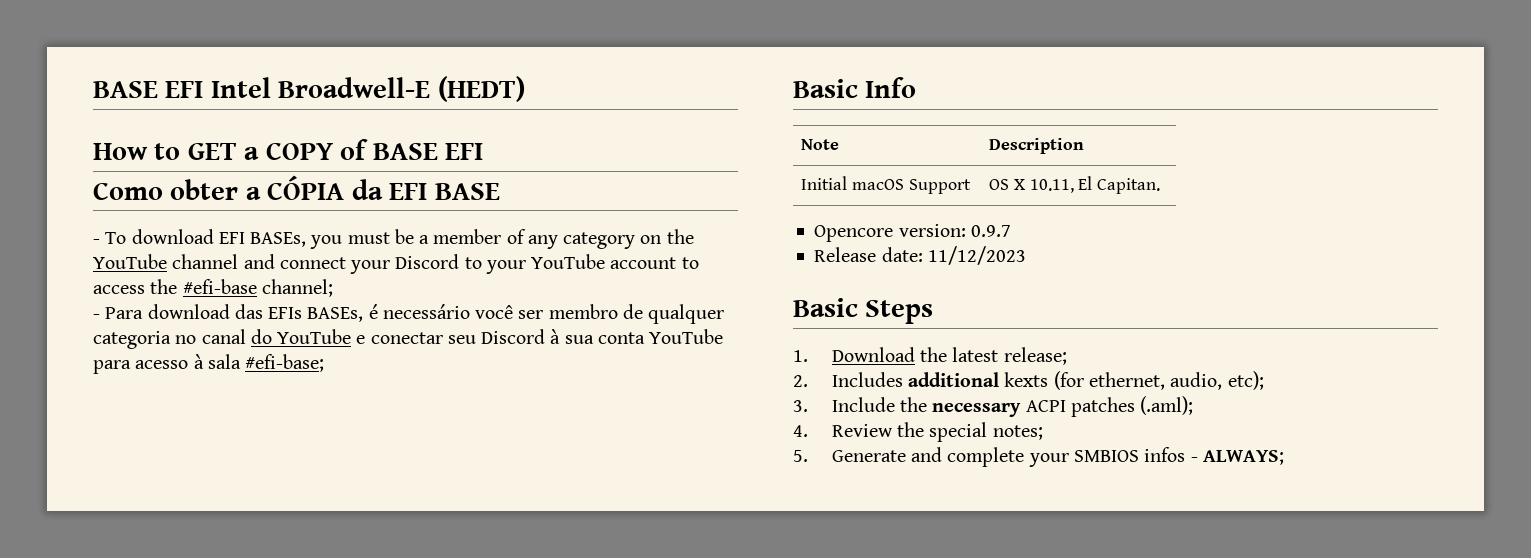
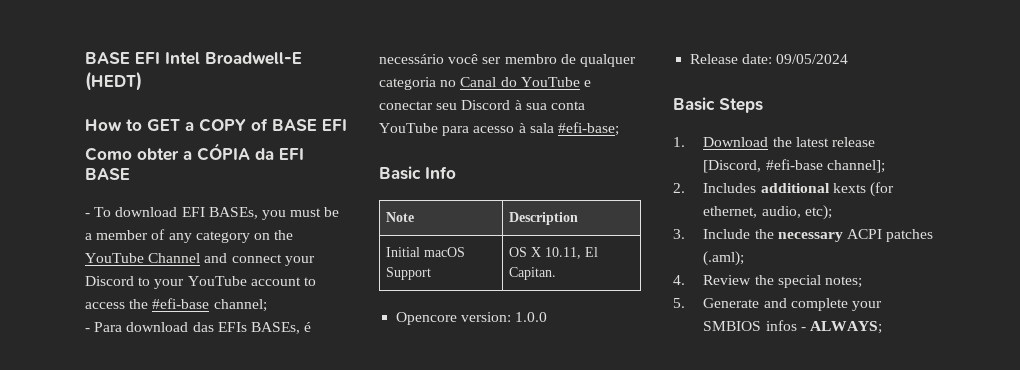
[172,254,239,269] channel -> [148,253,201,263] Channel
[201,329,246,344] canal -> [460,77,497,87] Canal
[970,225,1011,237] 0.9.7 -> [515,312,548,322] 1.0.0
[927,246,1026,265] 11/12/2023 -> [776,54,849,64] 09/05/2024
[1003,347,1067,365] release; -> [831,137,875,147] [703,159,885,173] release [Discord, #efi-base channel];

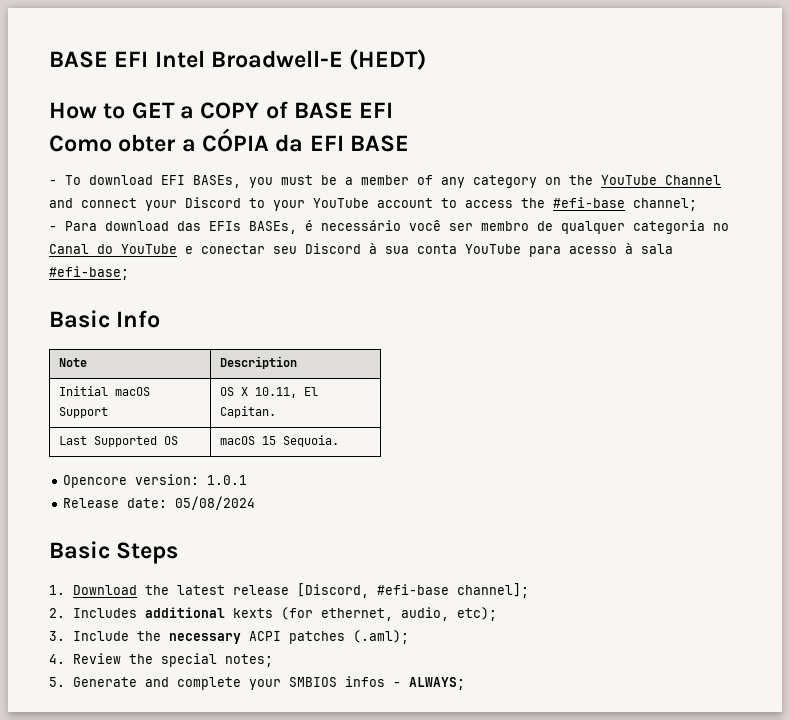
(556, 273) none -> [58,436,178,447] [219,435,339,447] // Last Supported OS | macOS 15 Sequoia.
[515,312,548,322] 1.0.0 -> [207,475,248,485] 1.0.1
[776,54,849,64] 09/05/2024 -> [175,496,256,510] 05/08/2024

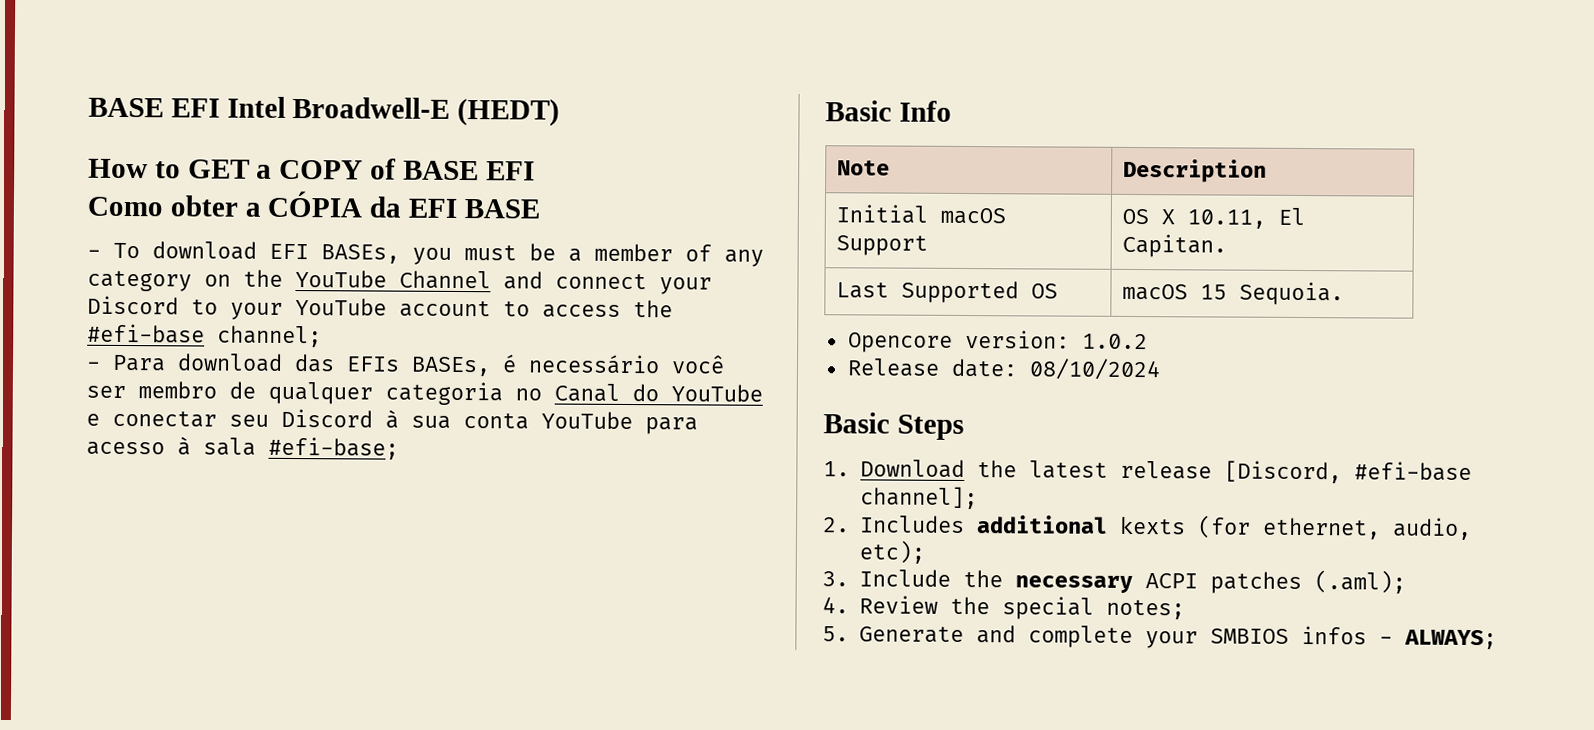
[207,475,248,485] 1.0.1 -> [1081,333,1148,350] 1.0.2
[175,496,256,510] 05/08/2024 -> [1028,358,1161,381] 08/10/2024

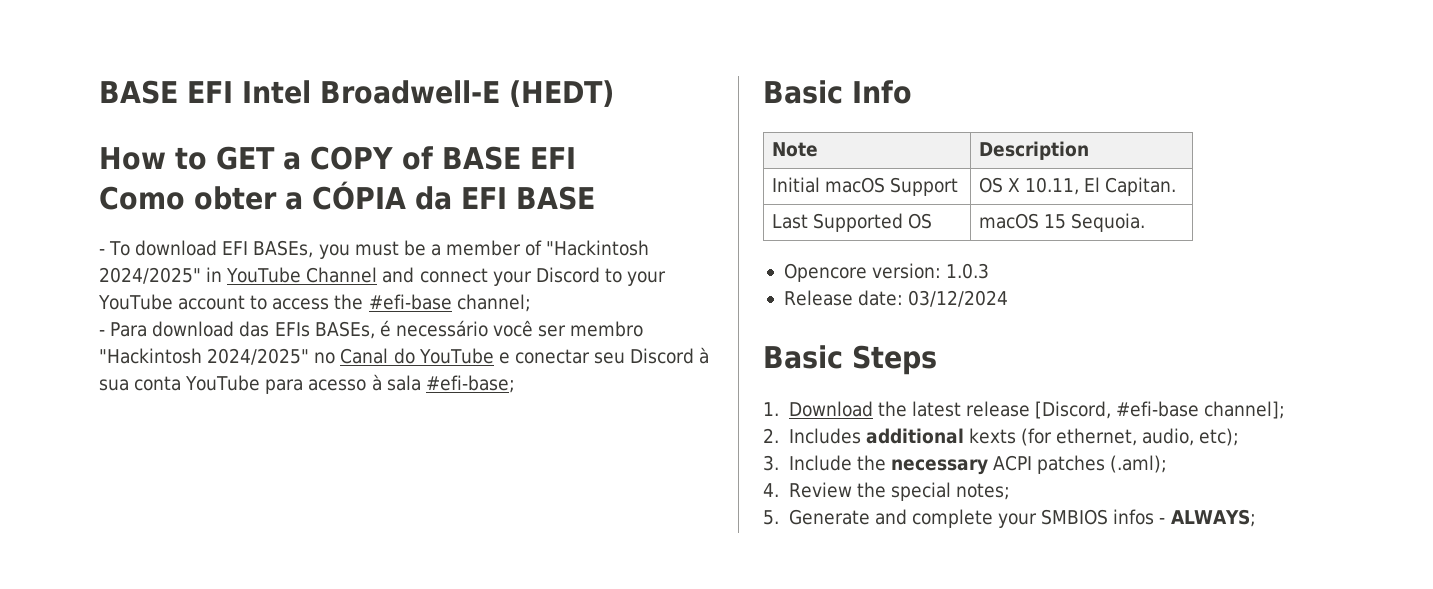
[724,249,764,267] [87,269,283,292] any category on the -> [546,240,650,256] [99,267,223,284] "Hackintosh 2024/2025" in
[229,381,503,406] de qualquer categoria -> [99,348,310,365] "Hackintosh 2024/2025"
[1081,333,1148,350] 1.0.2 -> [946,263,990,279] 1.0.3
[1028,358,1161,381] 08/10/2024 -> [908,290,1009,307] 03/12/2024

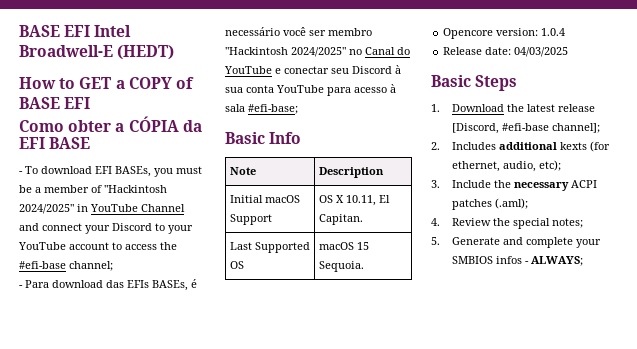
[946,263,990,279] 1.0.3 -> [541,28,566,36] 1.0.4
[908,290,1009,307] 03/12/2024 -> [514,47,569,57] 04/03/2025

